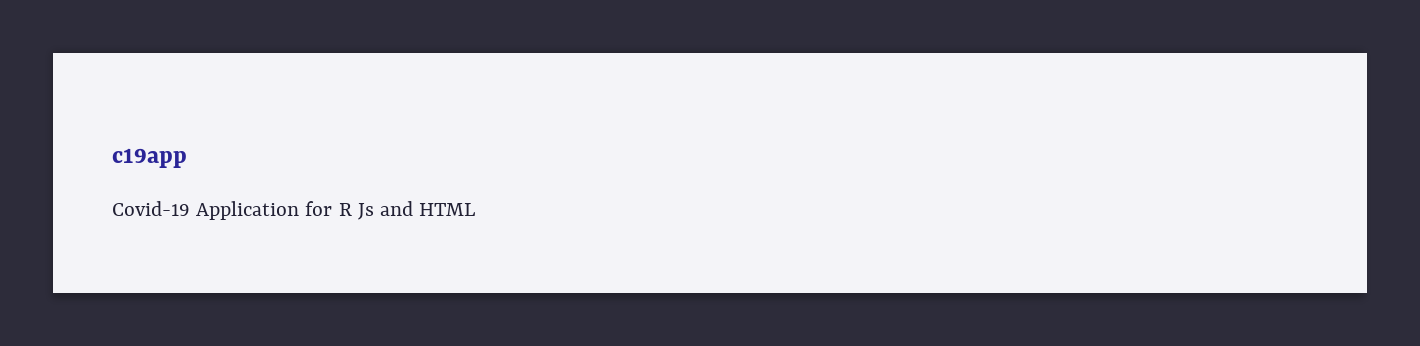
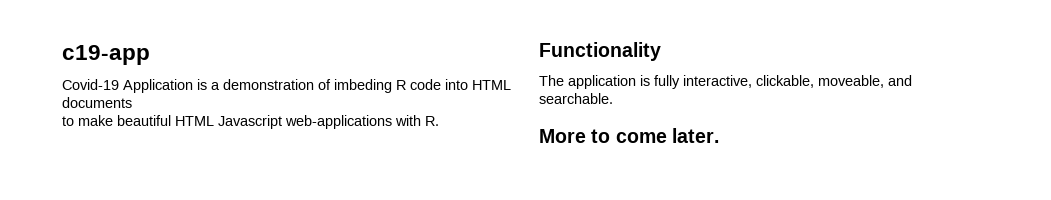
[112,148,187,168] c19app -> [62,45,150,65] c19-app
[305,201,476,220] for R Js and HTML -> [197,79,511,93] [62,97,132,108] [62,115,439,129] [539,42,661,61] [539,75,912,89] [539,93,613,104] [539,128,719,143] is a demonstration of imbeding R code into HTML documents // to make beautiful HTML Javascript web-applications with R. // Functionality // The application is fully interactive, clickable, moveable, and searchable. // More to come later.

